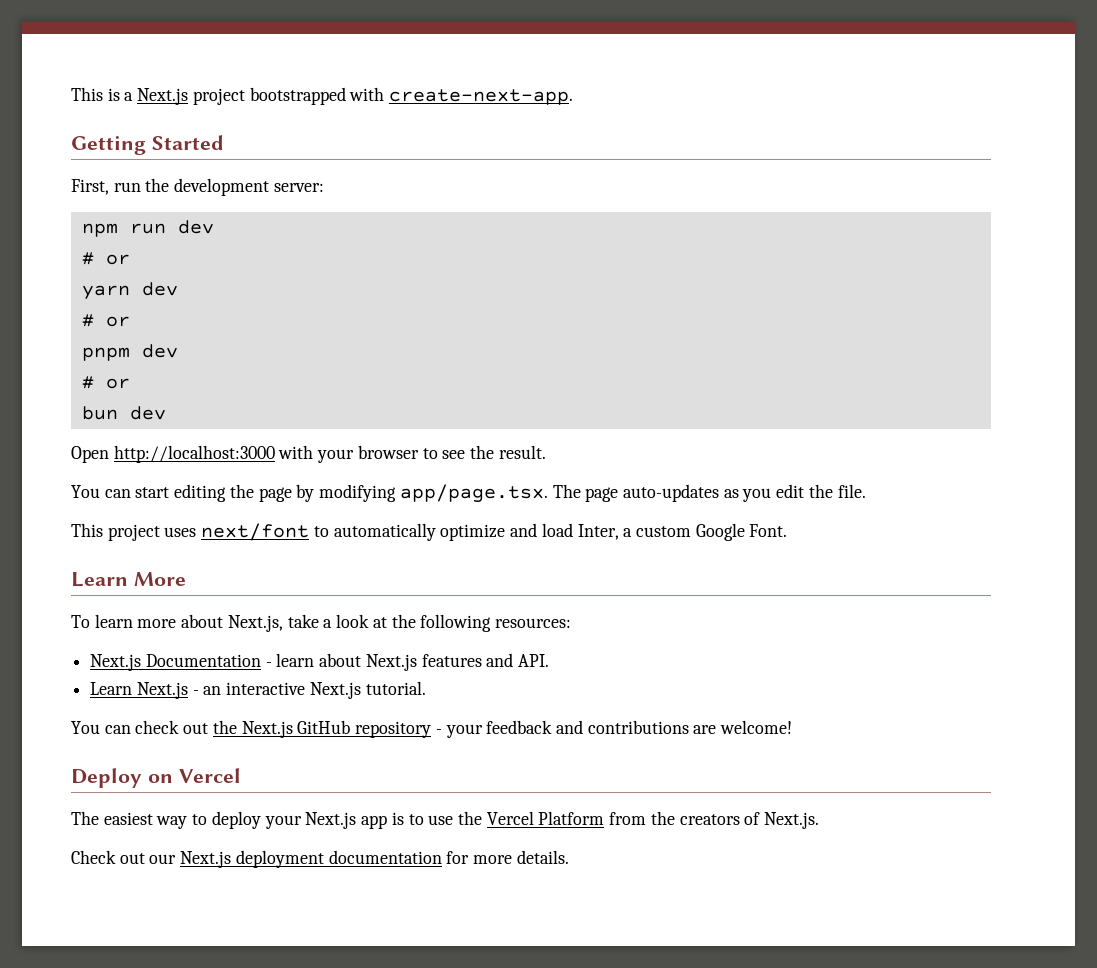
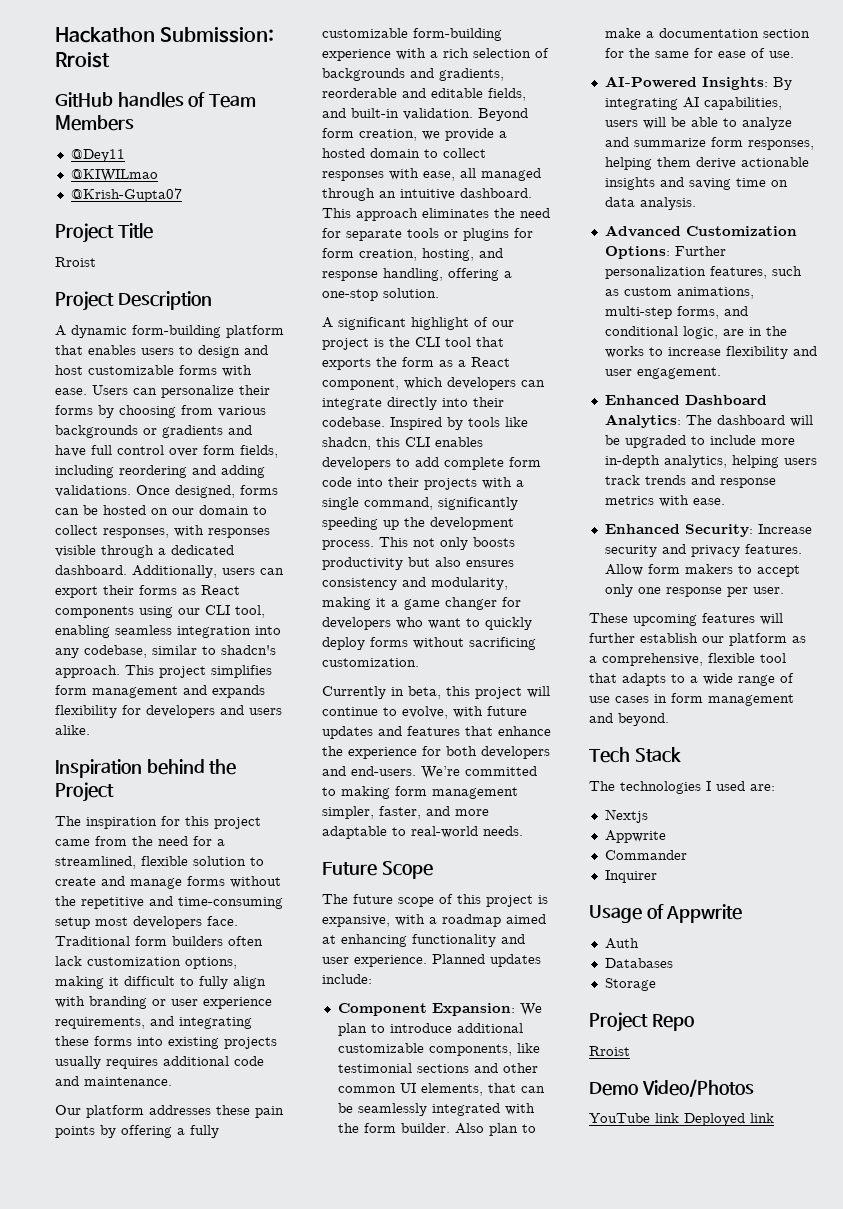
[71,87,574,105] [71,135,224,155] [71,178,324,196] [81,220,214,237] [81,252,130,265] [81,282,178,300] [81,314,130,327] [81,344,178,361] [81,376,130,389] [81,406,166,420] [71,445,546,463] [71,484,866,503] [71,523,788,541] [71,572,186,587] [71,614,571,632] [90,653,550,671] [90,681,426,699] [71,720,793,738] [71,768,241,788] [71,811,820,829] [71,850,569,868] This is a Next.js project bootstrapped with create-next-app. // Getting Started // First, run the development server: // npm run dev // # or // yarn dev // # or // pnpm dev // # or // bun dev // Open http://localhost:3000 with your browser to see the result. // You can start editing the page by modifying app/page.tsx. The page auto-updates as you edit the file. // This project uses next/font to automatically optimize and load Inter, a custom Google Font. // Learn More // To learn more about Next.js, take a look at the following resources: // Next.js Documentation - learn about Next.js features and API. // Learn Next.js - an interactive Next.js tutorial. // You can check out the Next.js GitHub repository - your feedback and contributions are welcome! // Deploy on Vercel // The easiest way to deploy your Next.js app is to use the Vercel Platform from the creators of Next.js. // Check out our Next.js deployment documentation for more details. -> [55,27,275,43] [55,52,110,68] [55,92,257,108] [55,115,134,131] [70,149,125,162] [70,169,158,182] [70,188,182,202] [55,223,153,243] [55,257,96,267] [55,291,212,311] [55,325,284,338] [55,345,268,358] [55,365,252,377] [55,385,270,398] [55,405,266,418] [55,425,252,438] [55,445,278,458] [55,465,265,478] [55,485,278,498] [55,505,267,515] [55,525,270,538] [55,545,234,558] [55,565,284,578] [55,585,240,598] [55,605,265,618] [55,625,281,638] [55,645,276,658] [55,665,272,678] [55,685,265,698] [55,705,282,718] [55,725,90,735] [55,759,237,778] [55,782,114,802] [55,816,261,829] [55,836,225,846] [55,856,264,869] [55,876,281,889] [55,896,283,909] [55,916,238,929] [55,936,263,946] [55,956,237,969] [55,976,266,989] [55,996,272,1009] [55,1016,252,1029] [55,1036,277,1049] [55,1056,264,1069] [55,1076,172,1086] [55,1105,284,1118] [55,1125,219,1138] [322,28,502,41] [322,48,549,61] [322,68,504,81] [322,88,526,101] [322,108,528,121] [322,128,507,141] [322,148,486,158] [322,168,541,181] [322,188,532,201] [322,208,550,221] [322,228,533,241] [322,248,503,261] [322,268,512,281] [322,288,439,301] [322,317,514,330] [322,337,504,350] [322,357,510,370] [322,377,545,390] [322,397,504,410] [322,417,528,430] [322,437,483,450] [322,457,541,470] [322,477,524,490] [322,497,518,510] [322,517,514,530] [322,537,515,550] [322,557,514,570] [322,577,508,590] [322,597,521,610] [322,617,532,630] [322,637,536,650] [322,658,419,667] [322,686,550,699] [322,706,527,719] [322,726,551,739] [322,746,550,759] [322,766,537,779] [322,786,518,799] [322,806,489,819] [322,826,523,839] [322,861,433,879] [322,894,548,907] [322,914,546,927] [322,934,525,947] [322,954,541,967] [322,974,372,984] [337,1003,542,1016] [337,1023,523,1036] [337,1043,540,1056] [337,1063,538,1073] [337,1083,545,1096] [337,1103,535,1116] [337,1123,536,1136] [604,28,810,38] [604,48,794,58] [604,76,792,90] [604,97,782,110] [604,117,792,130] [604,137,814,150] [604,157,809,170] [604,177,788,190] [604,197,696,210] [604,225,797,237] [604,246,726,259] [604,266,802,279] [604,287,754,299] [604,306,748,319] [604,326,787,339] [604,346,817,359] [604,367,721,379] [604,395,767,405] [604,414,813,428] [604,435,795,448] [604,455,817,468] [604,475,776,488] [604,495,725,507] [604,524,812,537] [604,544,802,557] [604,564,800,577] [604,584,784,597] [589,613,783,626] [589,633,806,646] [589,653,786,666] [589,673,794,686] [589,693,794,706] [589,713,669,726] [589,747,681,763] [589,781,775,794] [604,809,648,823] [604,830,666,843] [604,850,687,860] [604,870,657,883] [589,904,743,923] [604,938,639,949] [604,958,673,968] [604,978,656,991] [589,1012,694,1032] [589,1046,630,1056] [589,1079,754,1097] [589,1113,774,1126] Hackathon Submission: Rroist // GitHub handles of Team Members // @Dey11 // @KIWILmao // @Krish-Gupta07 // Project Title // Rroist // Project Description // A dynamic form-building platform that enables users to design and host customizable forms with ease. Users can personalize their forms by choosing from various backgrounds or gradients and have full control over form fields, including reordering and adding validations. Once designed, forms can be hosted on our domain to collect responses, with responses visible through a dedicated dashboard. Additionally, users can export their forms as React components using our CLI tool, enabling seamless integration into any codebase, similar to shadcn's approach. This project simplifies form management and expands flexibility for developers and users alike. // Inspiration behind the Project // The inspiration for this project came from the need for a streamlined, flexible solution to create and manage forms without the repetitive and time-consuming setup most developers face. Traditional form builders often lack customization options, making it difficult to fully align with branding or user experience requirements, and integrating these forms into existing projects usually requires additional code and maintenance. // Our platform addresses these pain points by offering a fully customizable form-building experience with a rich selection of backgrounds and gradients, reorderable and editable fields, and built-in validation. Beyond form creation, we provide a hosted domain to collect responses with ease, all managed through an intuitive dashboard. This approach eliminates the need for separate tools or plugins for form creation, hosting, and response handling, offering a one-stop solution. // A significant highlight of our project is the CLI tool that exports the form as a React component, which developers can integrate directly into their codebase. Inspired by tools like shadcn, this CLI enables developers to add complete form code into their projects with a single command, significantly speeding up the development process. This not only boosts productivity but also ensures consistency and modularity, making it a game changer for developers who want to quickly deploy forms without sacrificing customization. // Currently in beta, this project will continue to evolve, with future updates and features that enhance the experience for both developers and end-users. We’re committed to making form management simpler, faster, and more adaptable to real-world needs. // Future Scope // The future scope of this project is expansive, with a roadmap aimed at enhancing functionality and user experience. Planned updates include: // Component Expansion: We plan to introduce additional customizable components, like testimonial sections and other common UI elements, that can be seamlessly integrated with the form builder. Also plan to make a documentation section for the same for ease of use. // AI-Powered Insights: By integrating AI capabilities, users will be able to analyze and summarize form responses, helping them derive actionable insights and saving time on data analysis. // Advanced Customization Options: Further personalization features, such as custom animations, multi-step forms, and conditional logic, are in the works to increase flexibility and user engagement. // Enhanced Dashboard Analytics: The dashboard will be upgraded to include more in-depth analytics, helping users track trends and response metrics with ease. // Enhanced Security: Increase security and privacy features. Allow form makers to accept only one response per user. // These upcoming features will further establish our platform as a comprehensive, flexible tool that adapts to a wide range of use cases in form management and beyond. // Tech Stack // The technologies I used are: // Nextjs // Appwrite // Commander // Inquirer // Usage of Appwrite // Auth // Databases // Storage // Project Repo // Rroist // Demo Video/Photos // YouTube link Deployed link

